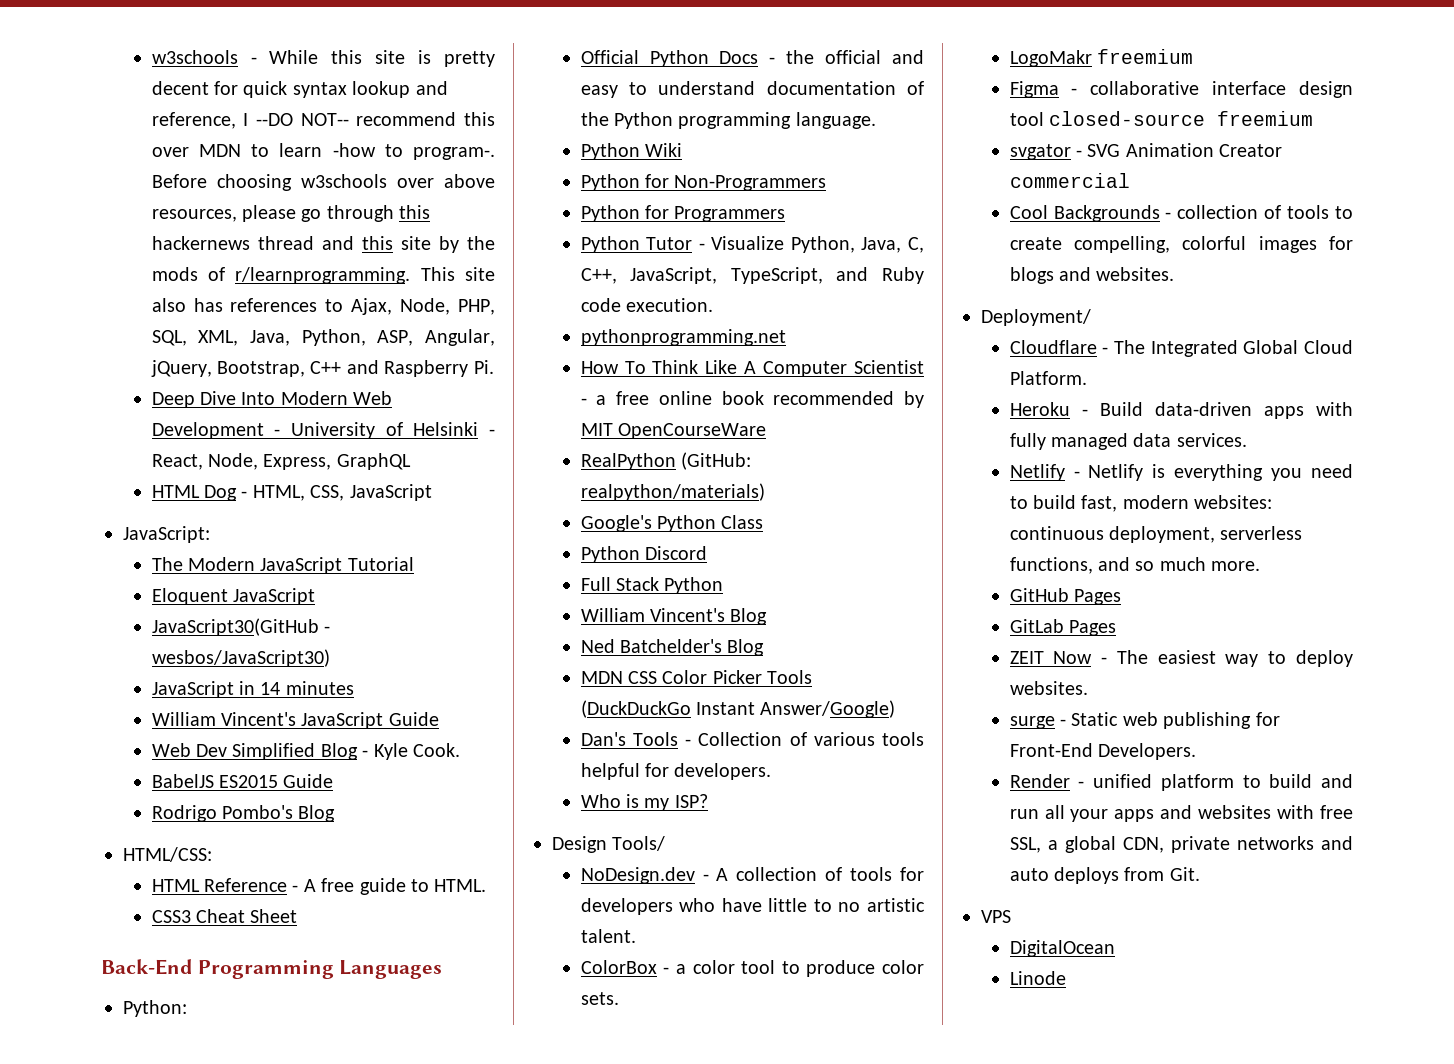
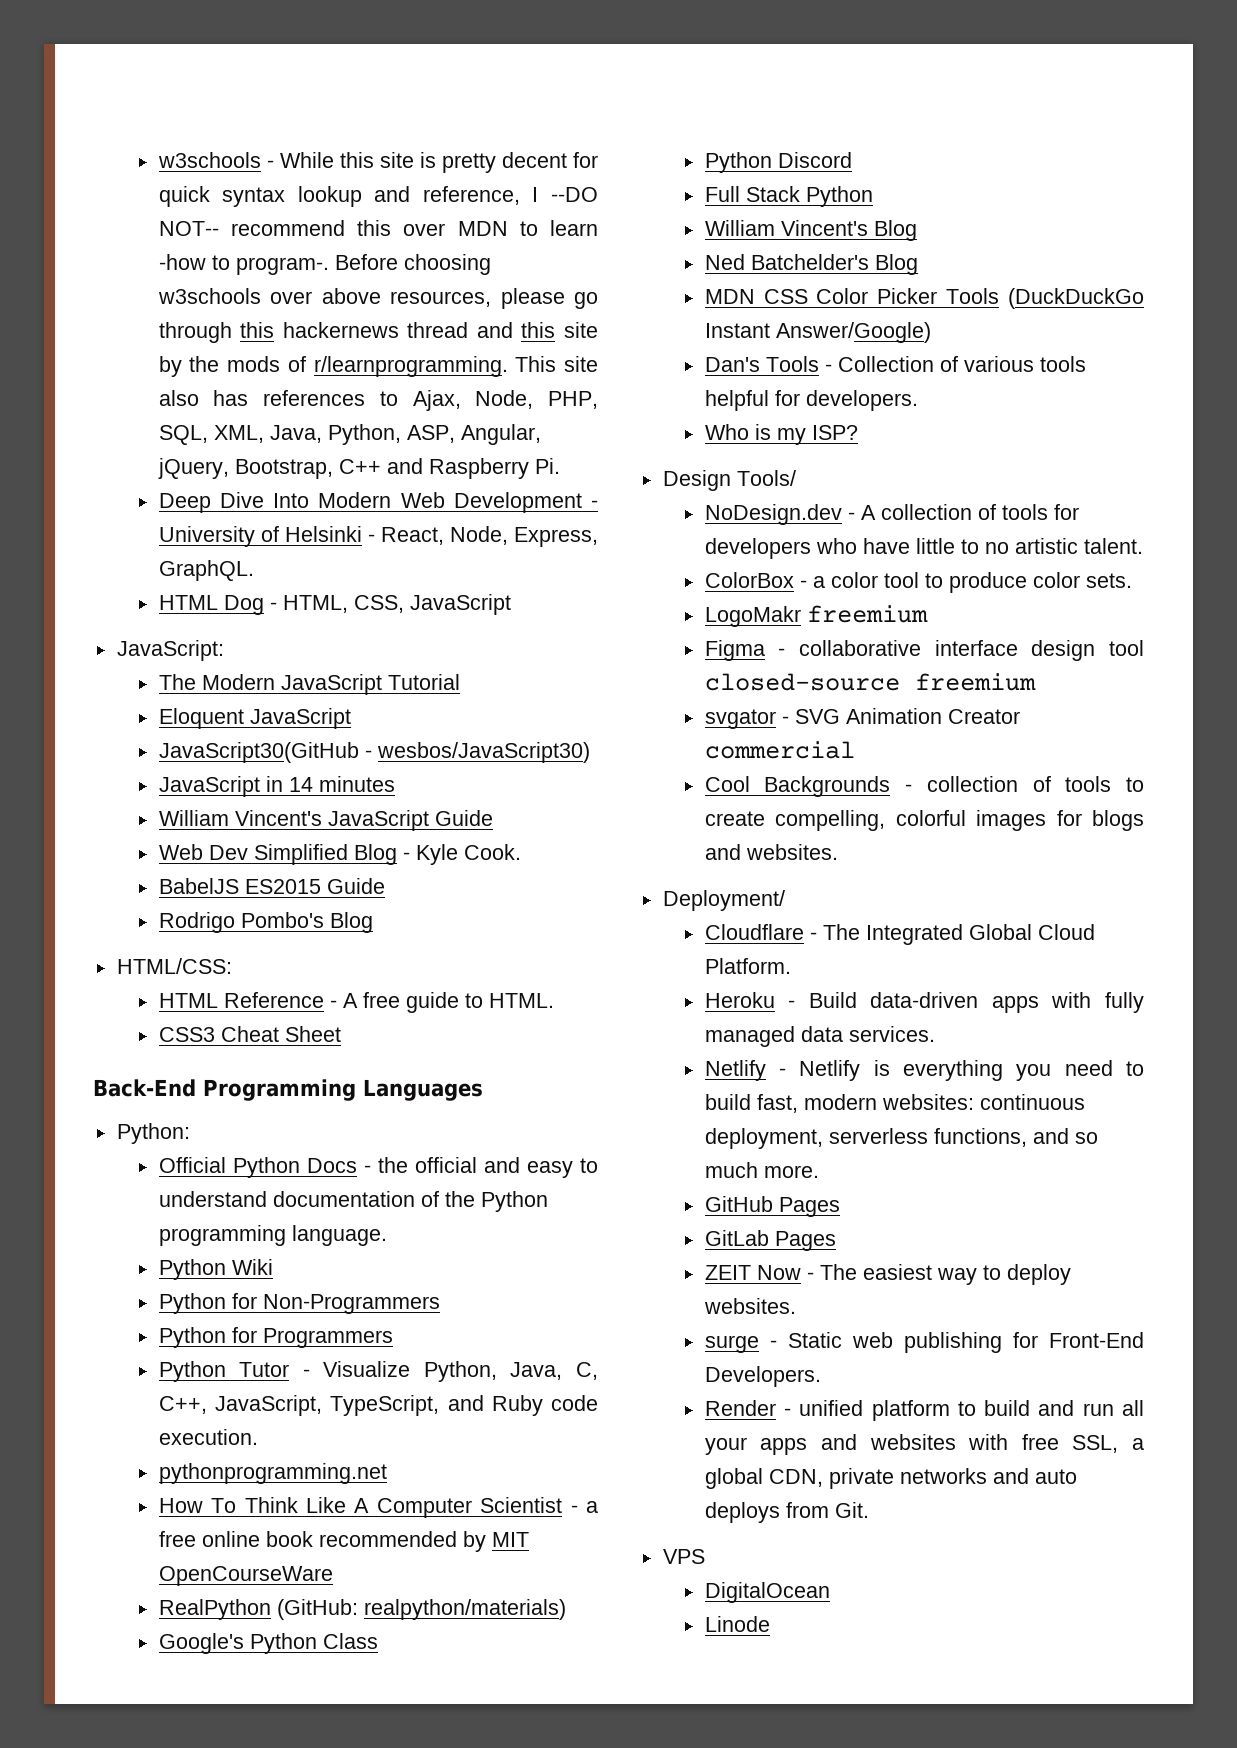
[336,453,411,470] GraphQL -> [158,560,254,581] GraphQL.

